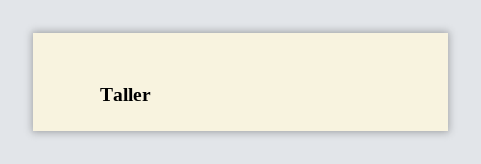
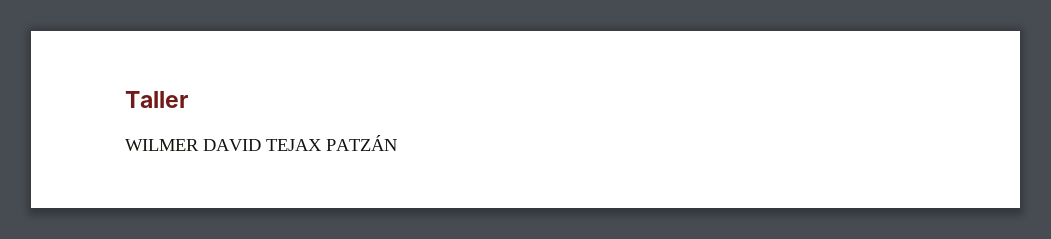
(151, 94) none -> [125,135,397,151] // WILMER DAVID TEJAX PATZÁN

